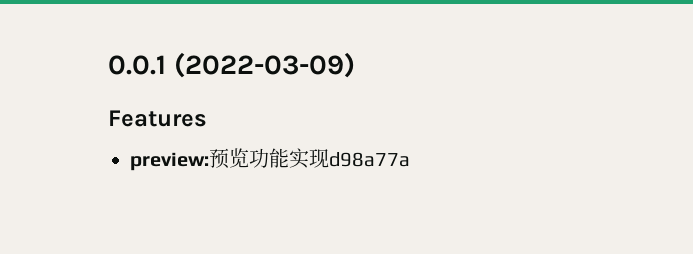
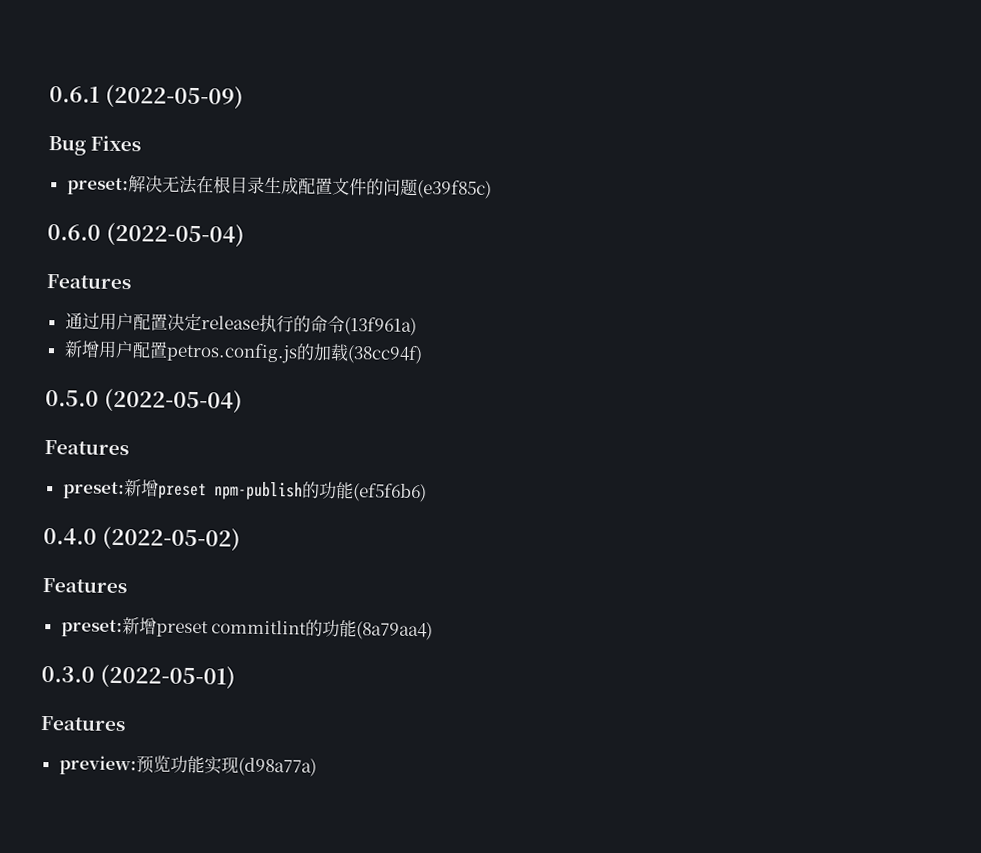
[108,52,355,78] 0.0.1 (2022-03-09) -> [49,84,244,110] [48,135,142,156] [66,175,492,199] [47,222,245,248] [46,274,132,290] [64,312,417,336] [63,340,423,365] [45,388,243,414] [44,440,129,456] [61,479,427,503] [43,526,241,552] [42,577,127,594] [60,617,434,641] [41,664,236,690] 0.6.1 (2022-05-09) // Bug Fixes // preset:解决无法在根目录生成配置文件的问题(e39f85c) // 0.6.0 (2022-05-04) // Features // 通过用户配置决定release执行的命令(13f961a) // 新增用户配置petros.config.js的加载(38cc94f) // 0.5.0 (2022-05-04) // Features // preset:新增preset npm-publish的功能(ef5f6b6) // 0.4.0 (2022-05-02) // Features // preset:新增preset commitlint的功能(8a79aa4) // 0.3.0 (2022-05-01)
[329,152,410,167] d98a77a -> [237,757,317,777] (d98a77a)

